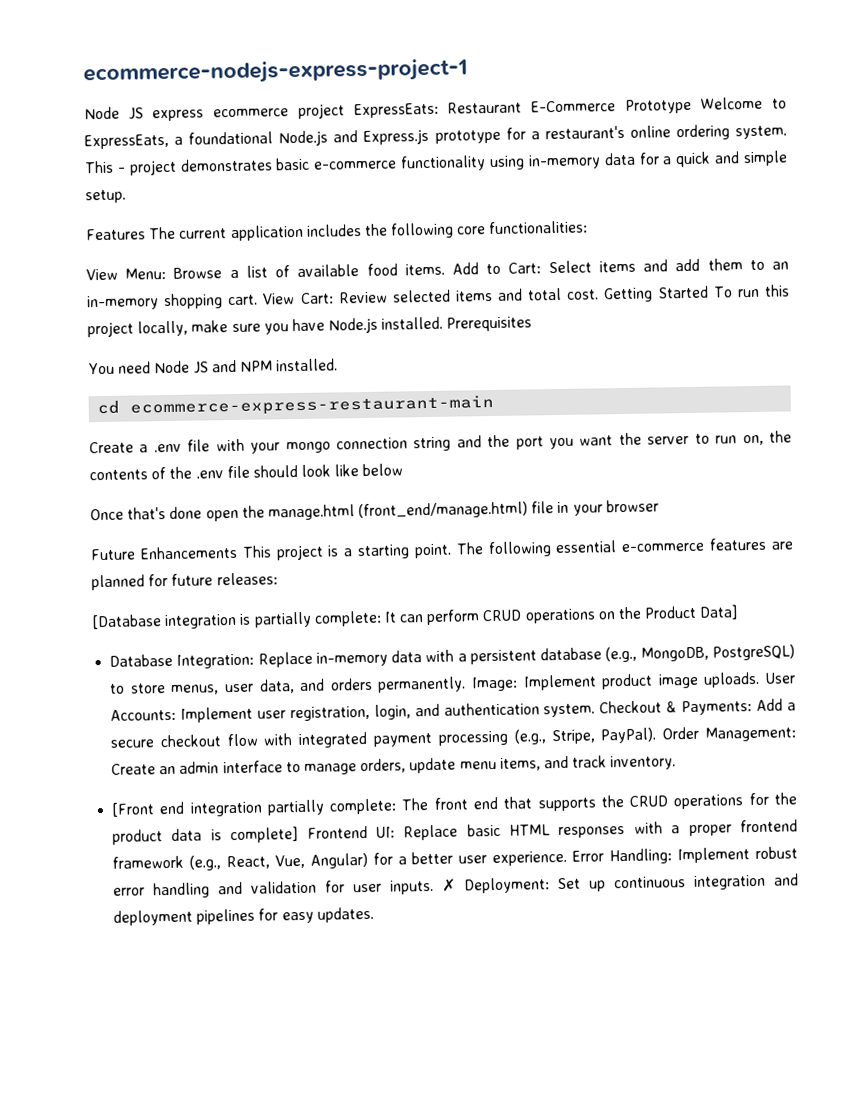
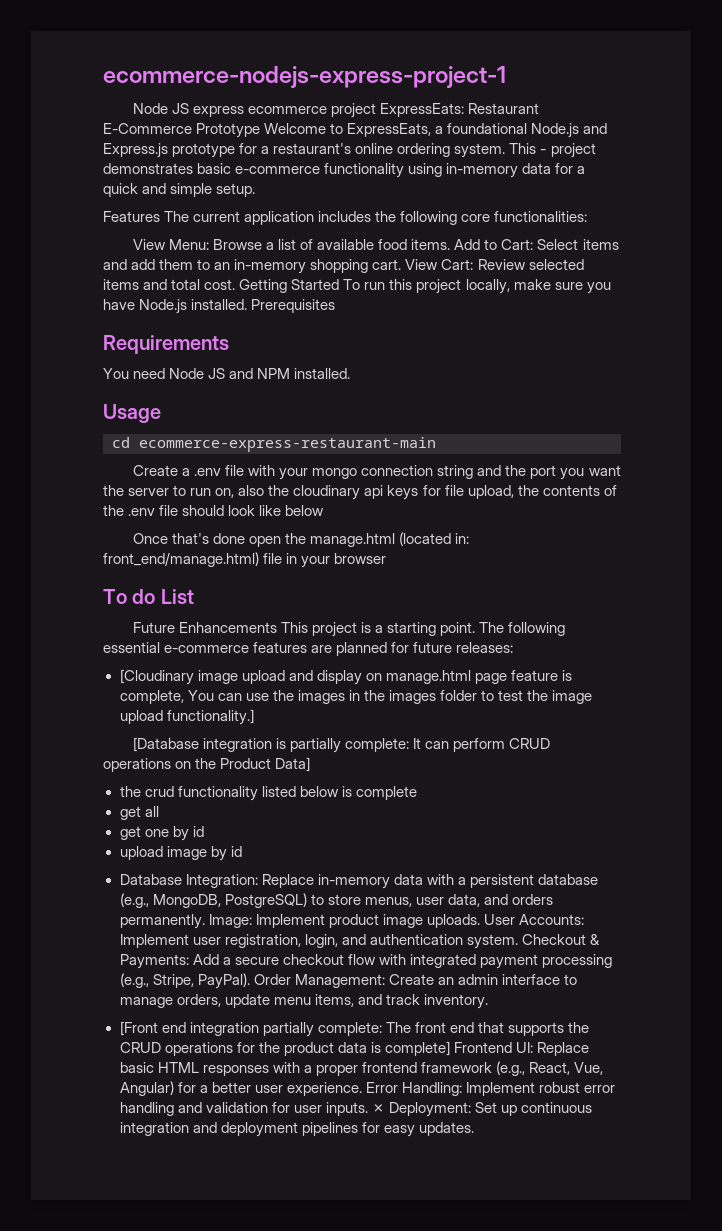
(533, 324) none -> [103,335,229,354] // Requirements
(339, 365) none -> [103,404,161,423] // Usage
(764, 440) none -> [238,485,514,500] also the cloudinary api keys for file upload,
[358,501,529,520] (front_end/manage.html) -> [399,532,470,546] [103,552,259,567] (located in: front_end/manage.html)
(659, 506) none -> [103,589,194,604] // To do List
(278, 579) none -> [119,669,572,685] [119,690,593,704] [119,709,254,725] // [Cloudinary image upload and display on manage.html page feature is complete, You can use the images in the images folder to test the image upload functionality.]
(739, 612) none -> [119,786,417,801] [119,806,159,820] [119,826,204,841] [119,846,242,861] // the crud functionality listed below is complete // get all // get one by id // upload image by id

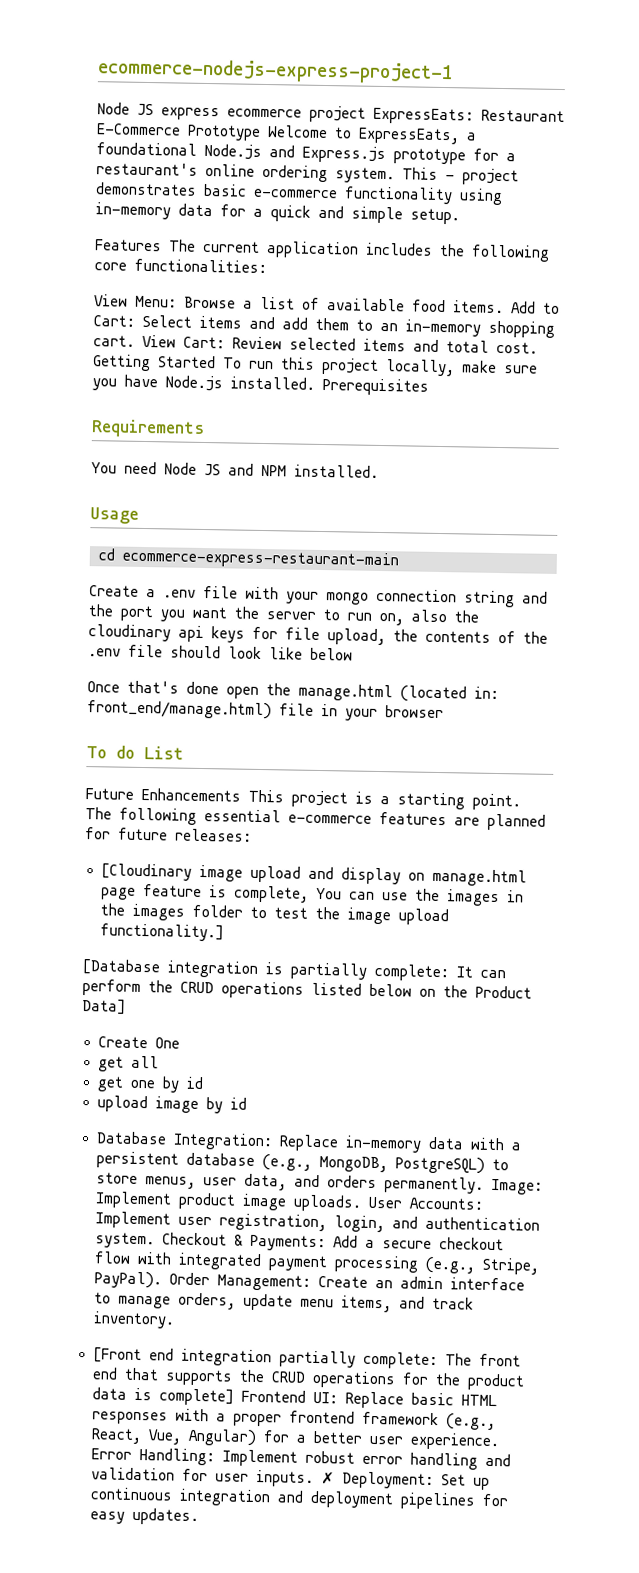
[509,738,551,749] [103,758,171,772] CRUD operations -> [148,980,412,999] the CRUD operations listed below
[119,786,417,801] the crud functionality listed below is complete -> [97,1036,180,1049] Create One

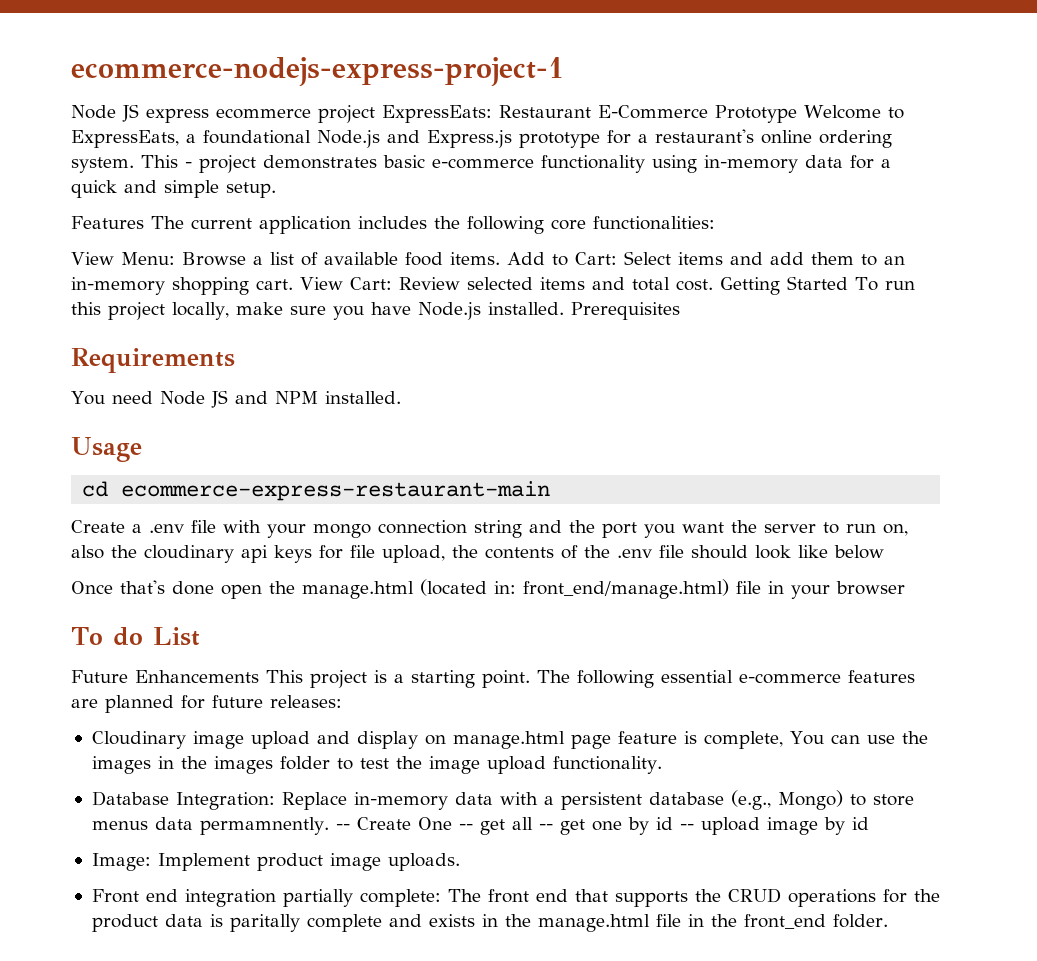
[100,863,192,881] [Cloudinary -> [91,731,186,749] Cloudinary
[99,923,224,942] [82,959,506,982] [82,979,532,999] [82,999,126,1015] [97,1036,180,1049] [97,1055,159,1072] [96,1076,204,1093] [96,1095,247,1114] functionality.] // [Database integration is partially complete: It can perform the CRUD operations listed below on the Product Data] // Create One // get all // get one by id // upload image by id -> [552,756,662,774] functionality.
[318,1156,509,1174] [95,1172,484,1194] MongoDB, PostgreSQL) to store menus, user data, and orders permanently. -> [777,790,914,810] [91,817,869,835] Mongo) to store menus data permamnently. -- Create One -- get all -- get one by id -- upload image by id //
[367,1196,484,1210] [94,1211,540,1233] [94,1232,504,1252] [93,1251,540,1275] [93,1271,525,1291] [93,1292,474,1313] [92,1311,175,1329] [92,1347,142,1364] User Accounts: Implement user registration, login, and authentication system. Checkout & Payments: Add a secure checkout flow with integrated payment processing (e.g., Stripe, PayPal). Order Management: Create an admin interface to manage orders, update menu items, and track inventory. // [Front -> [91,889,139,903] // Front
[158,1388,497,1409] [91,1408,496,1431] [90,1428,500,1451] [90,1448,511,1470] [90,1467,490,1490] [89,1487,509,1510] [89,1507,199,1526] complete] Frontend UI: Replace basic HTML responses with a proper frontend framework (e.g., React, Vue, Angular) for a better user experience. Error Handling: Implement robust error handling and validation for user inputs. ✗ Deployment: Set up continuous integration and deployment pipelines for easy updates. -> [229,914,888,932] paritally complete and exists in the manage.html file in the front_end folder.

